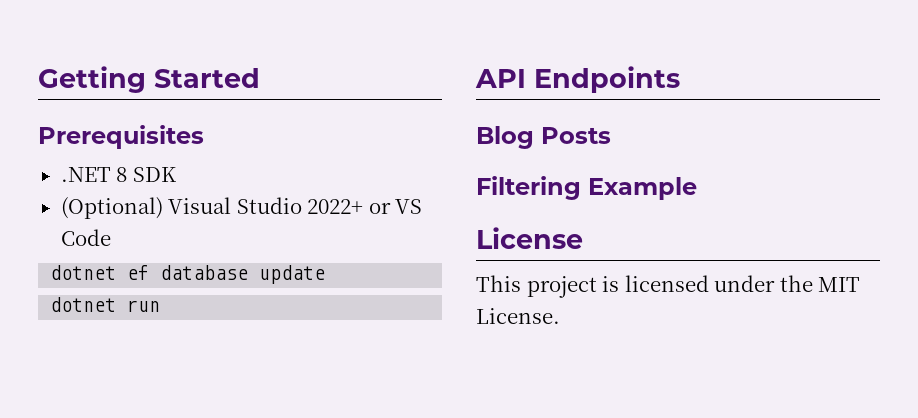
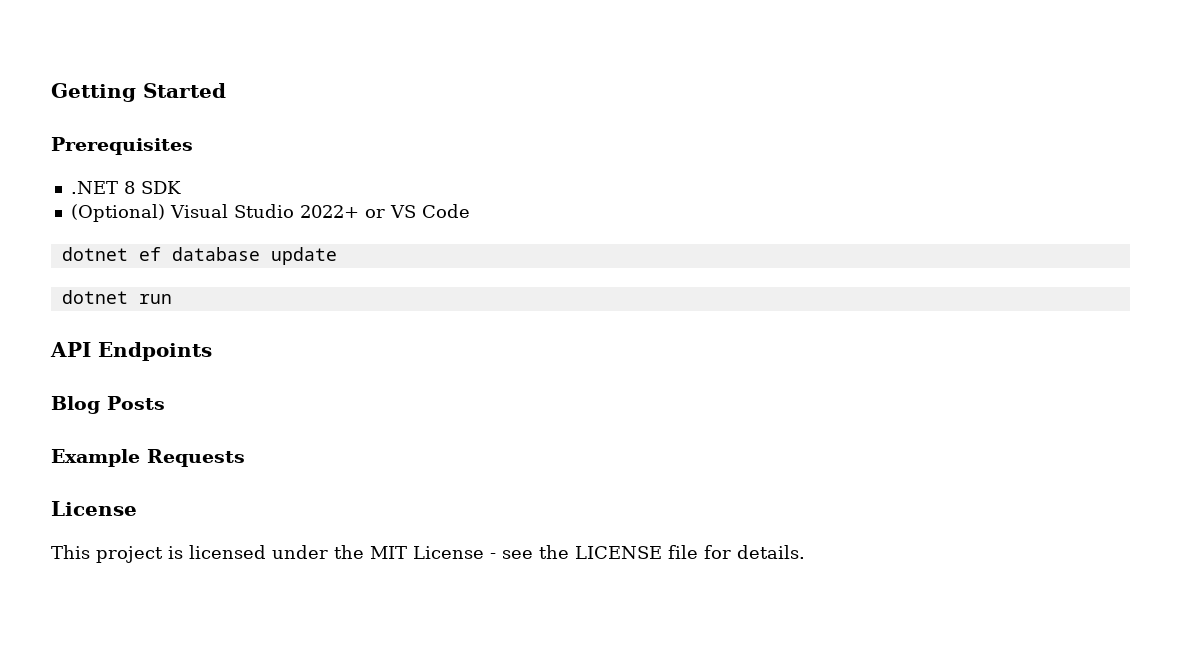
[476,176,581,200] Filtering -> (165, 403) none
(697, 188) none -> [147,449,245,467] Requests
[476,308,560,324] License. -> [413,545,805,559] License - see the LICENSE file for details.

